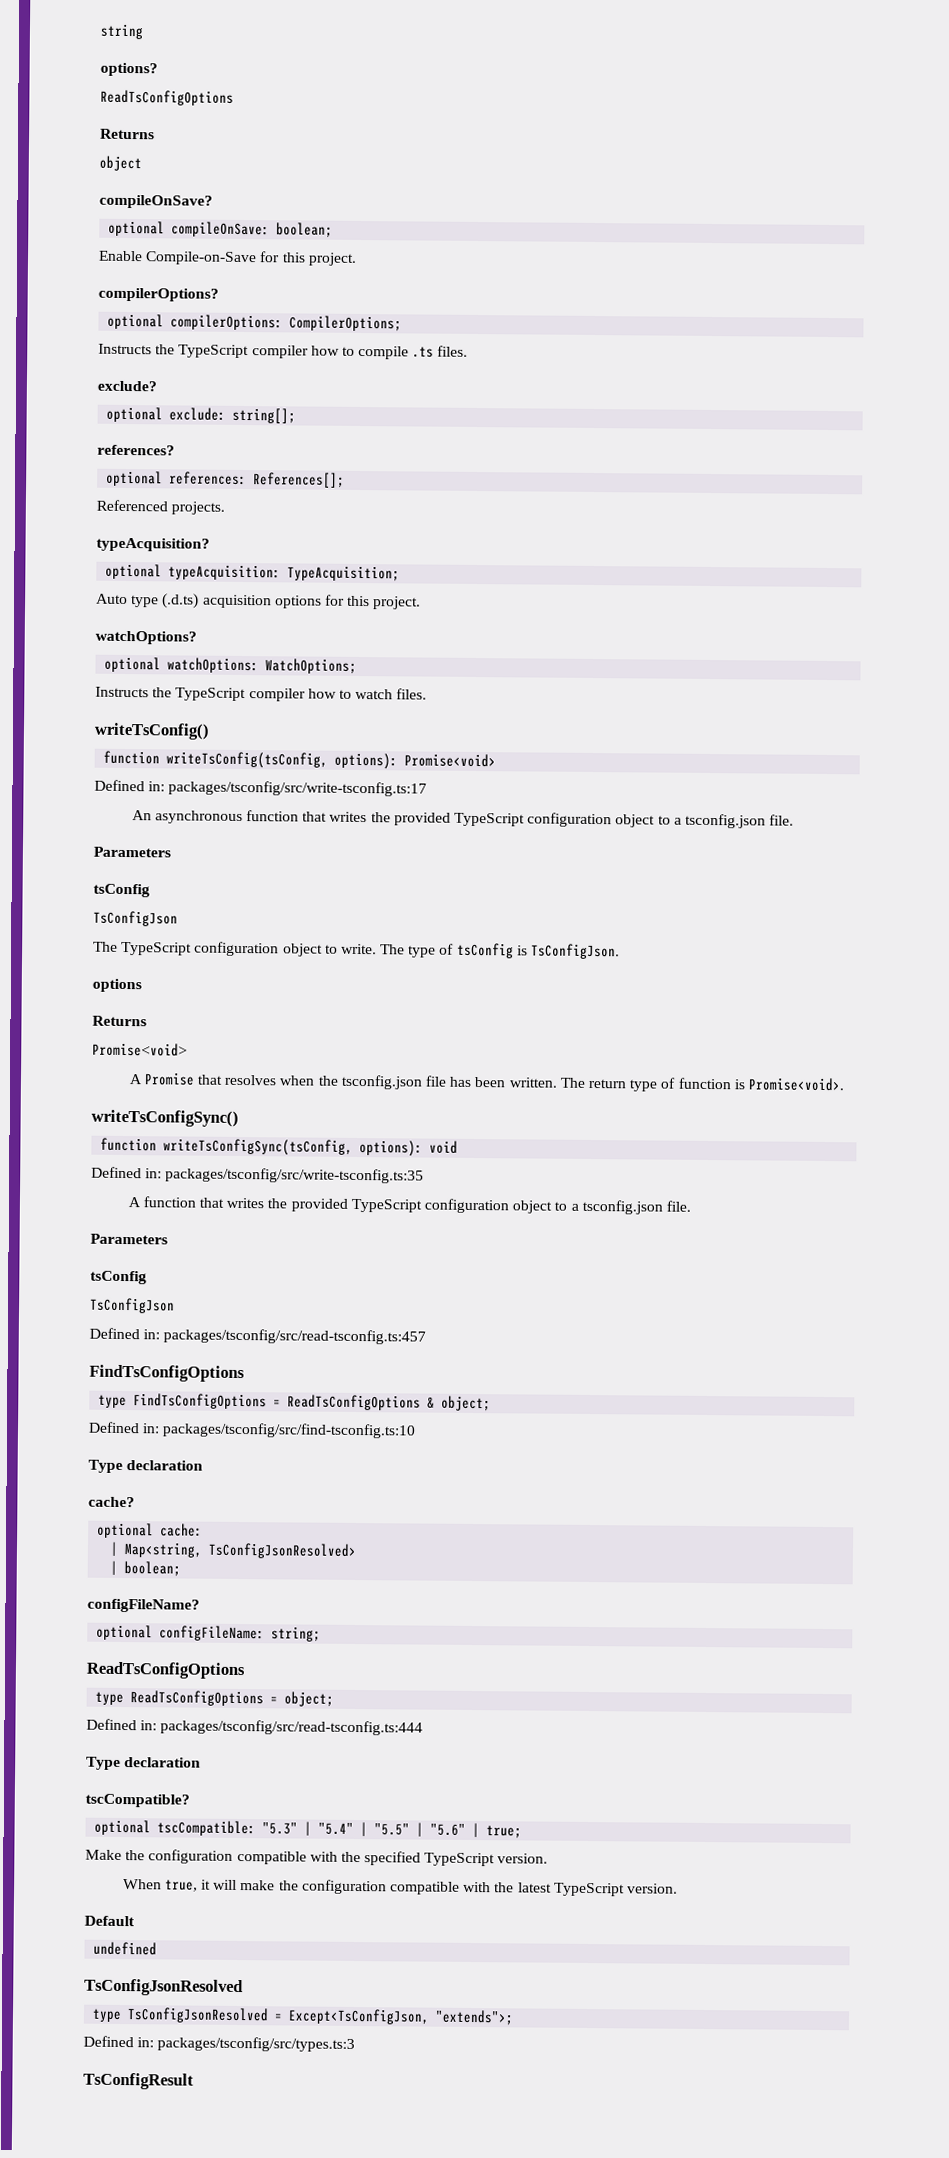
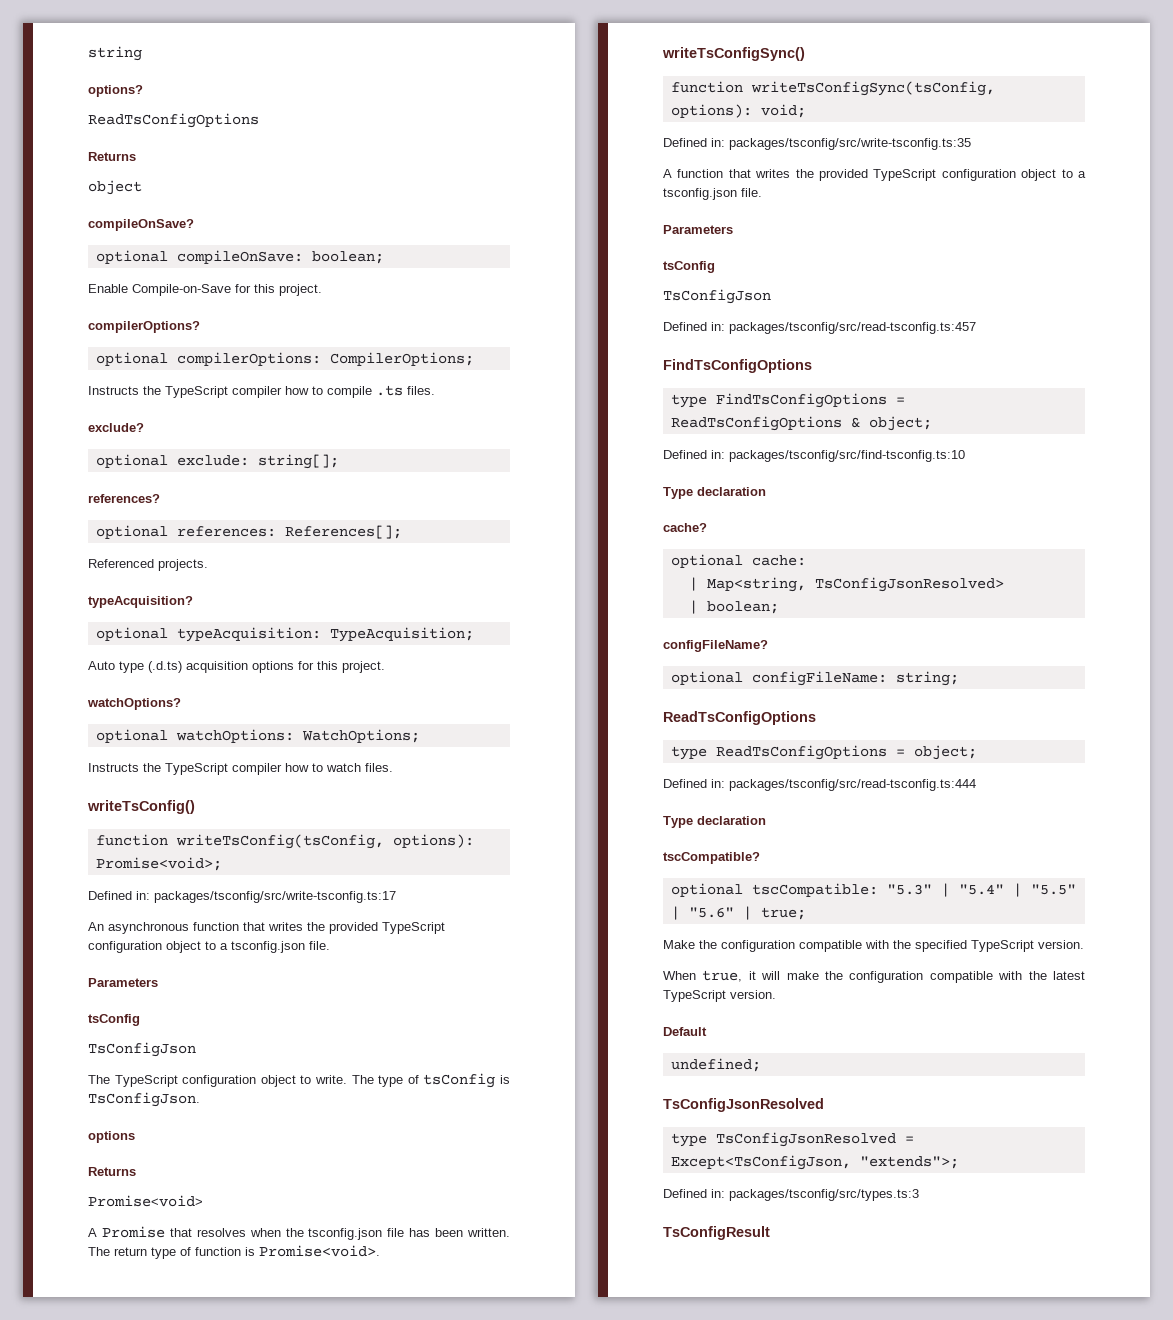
[404,753,497,768] Promise<void> -> [95,857,222,871] Promise<void>;
[429,1140,459,1154] void -> [760,104,806,118] void;
[93,1941,158,1956] undefined -> [670,1058,761,1072] undefined;

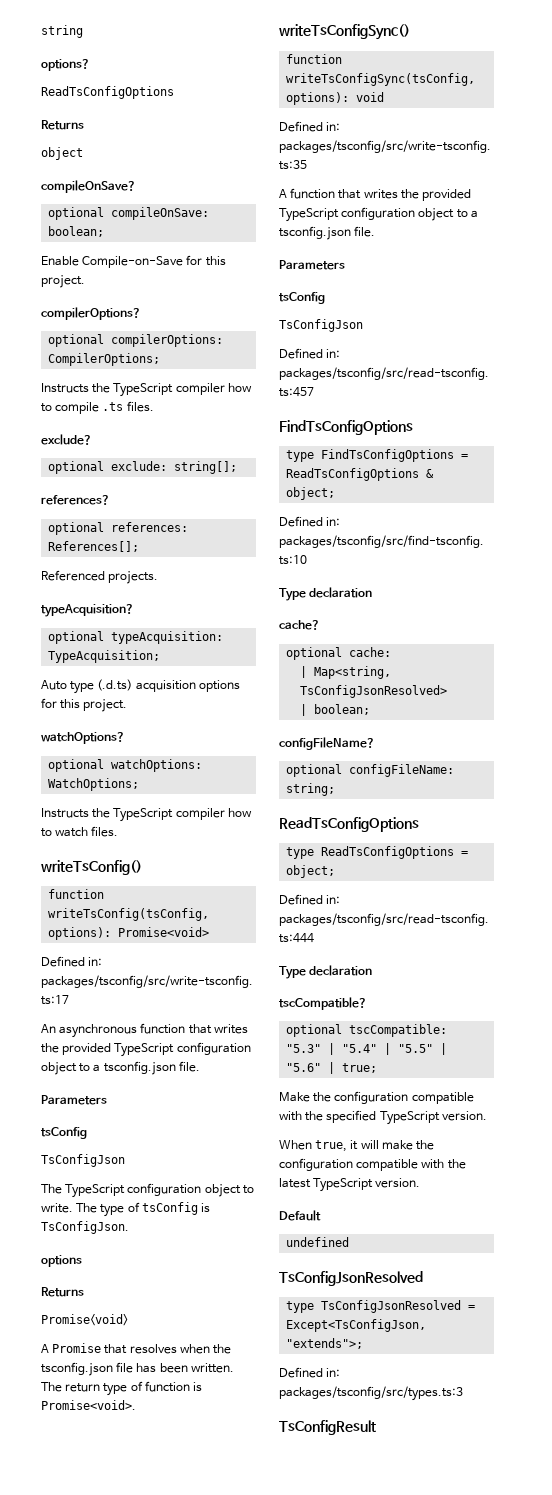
[95,857,222,871] Promise<void>; -> [118,927,210,937] Promise<void>
[760,104,806,118] void; -> [356,92,385,102] void
[670,1058,761,1072] undefined; -> [286,1237,350,1247] undefined

